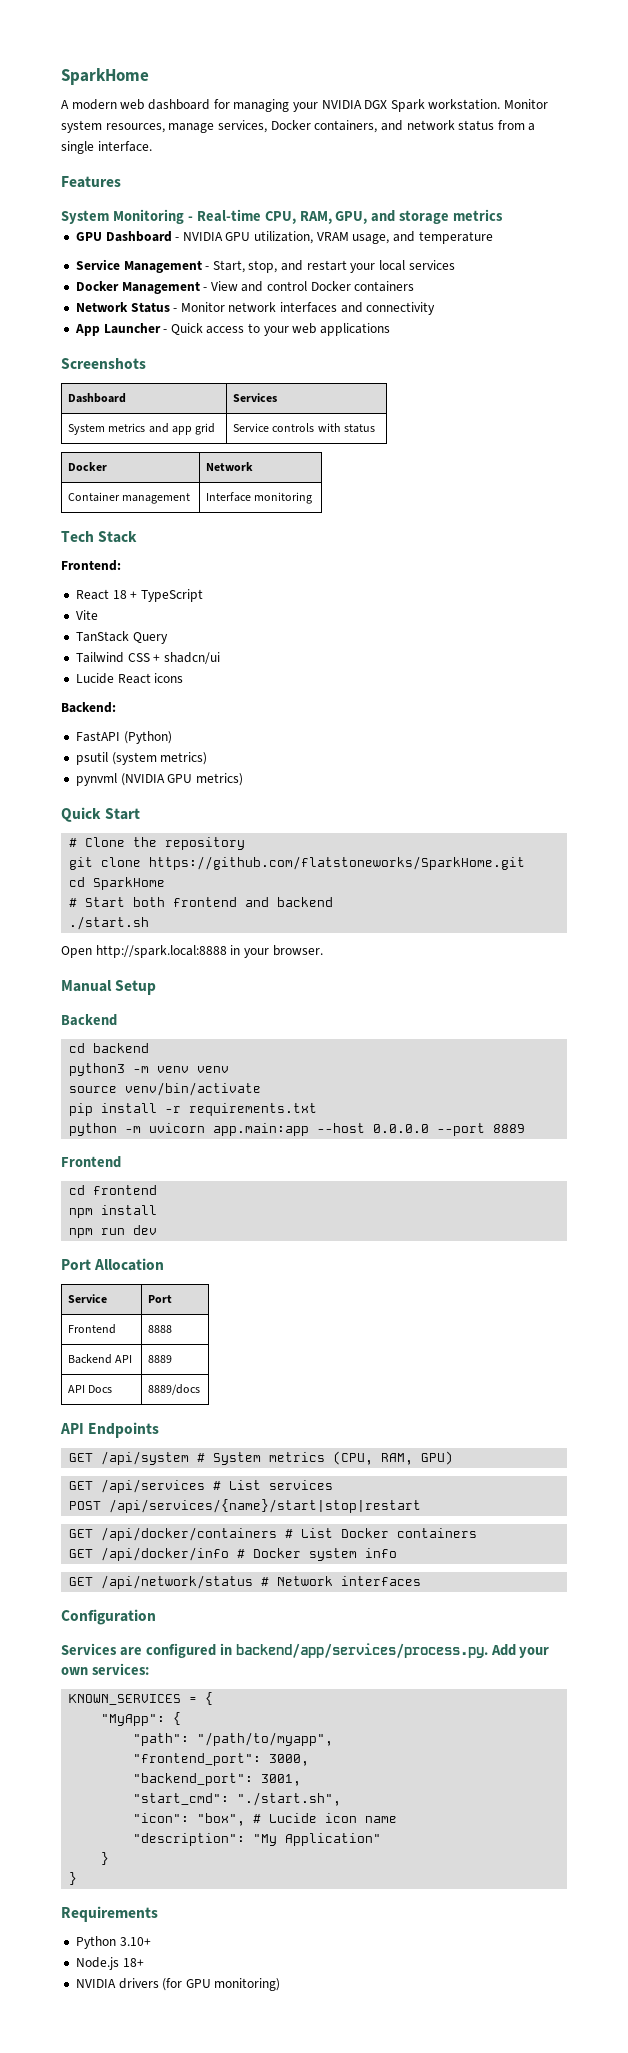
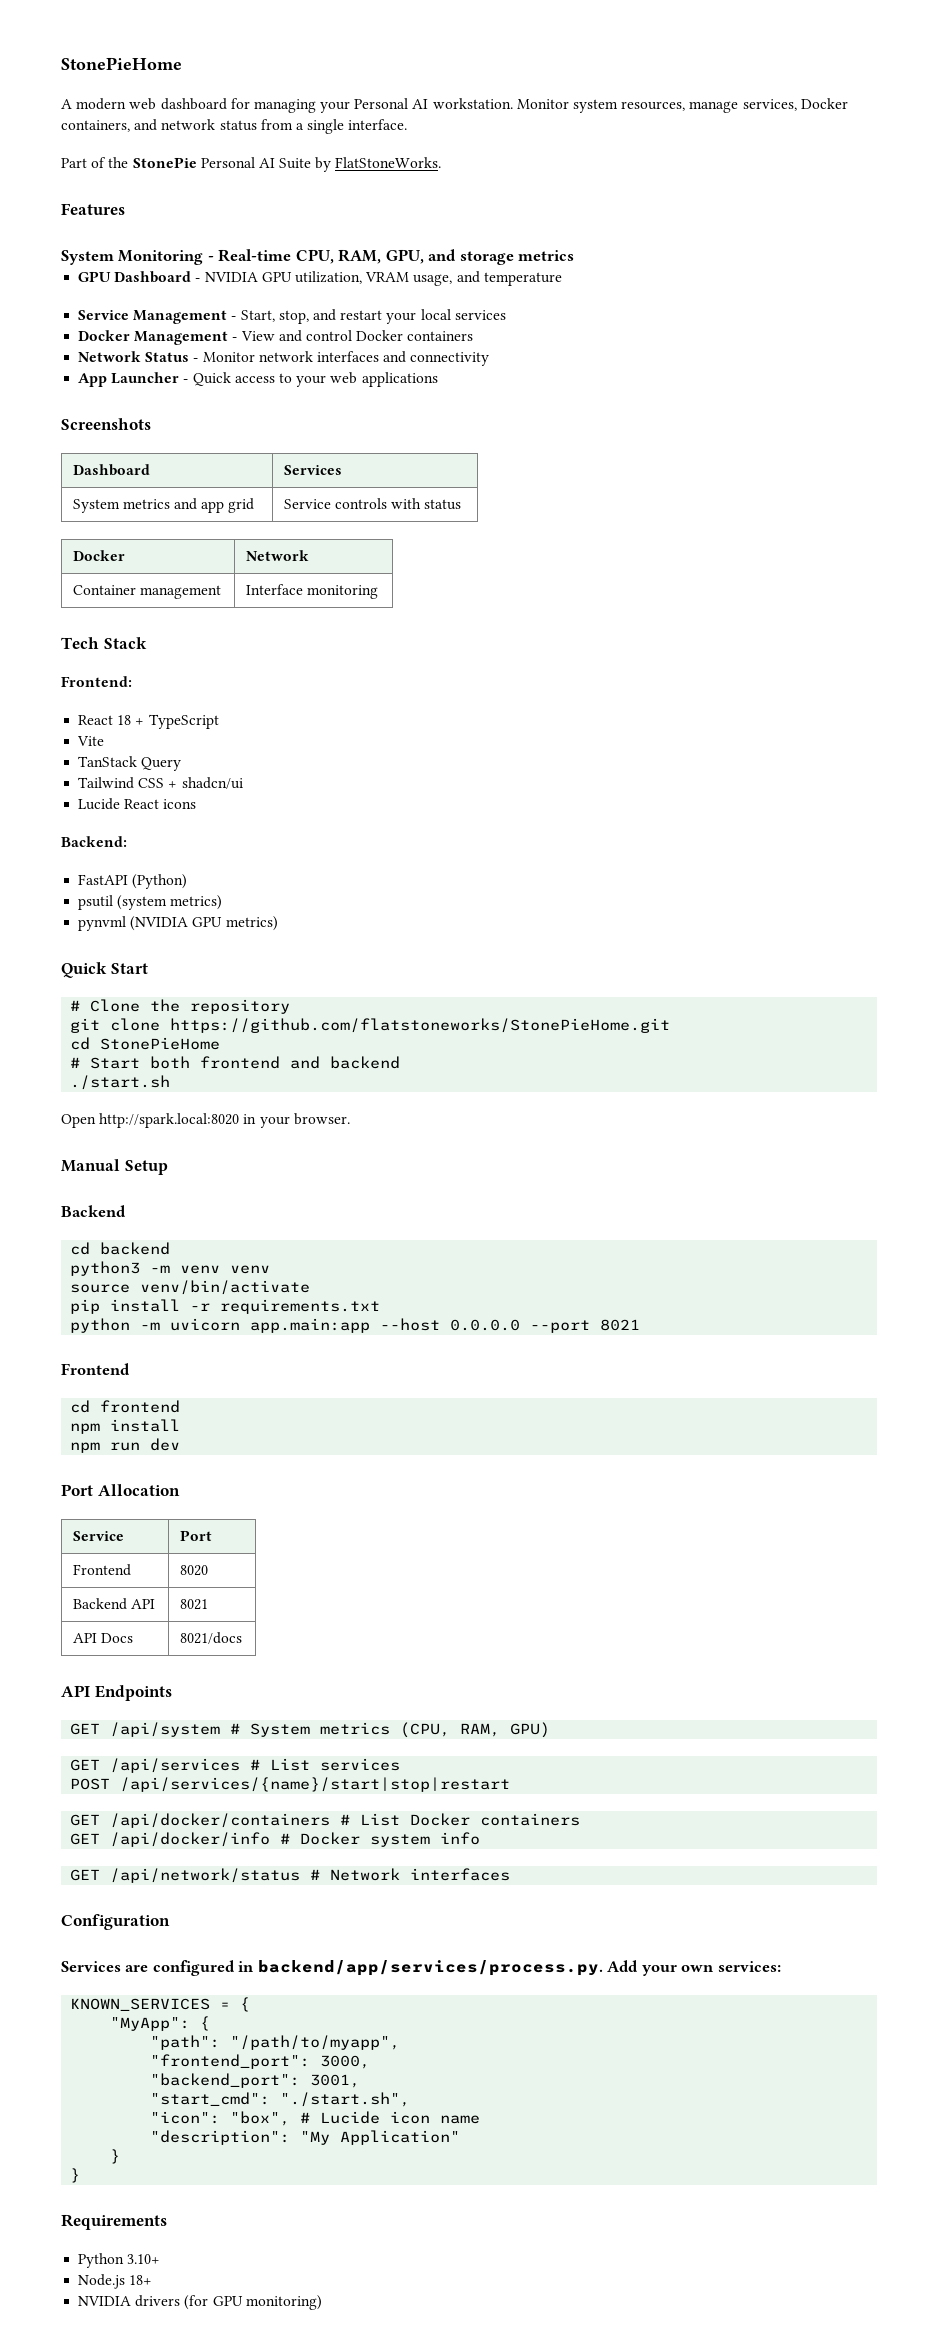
[61,68,149,85] SparkHome -> [61,57,182,70] StonePieHome
[321,99,425,112] NVIDIA DGX Spark -> [354,98,429,109] Personal AI
(152, 146) none -> [61,157,442,172] // Part of the StonePie Personal AI Suite by FlatStoneWorks.
[149,856,526,870] [69,877,166,890] https://github.com/flatstoneworks/SparkHome.git // cd SparkHome -> [170,1018,671,1033] [70,1037,221,1050] https://github.com/flatstoneworks/StonePieHome.git // cd StonePieHome
[95,945,227,958] http://spark.local:8888 -> [99,1113,240,1128] http://spark.local:8020
[493,1124,526,1133] 8889 -> [600,1319,641,1331] 8021
[148,1325,173,1333] 8888 -> [179,1565,208,1576] 8020
[148,1355,173,1363] 8889 -> [179,1599,208,1610] 8021
[148,1384,201,1395] 8889/docs -> [179,1632,242,1644] 8021/docs

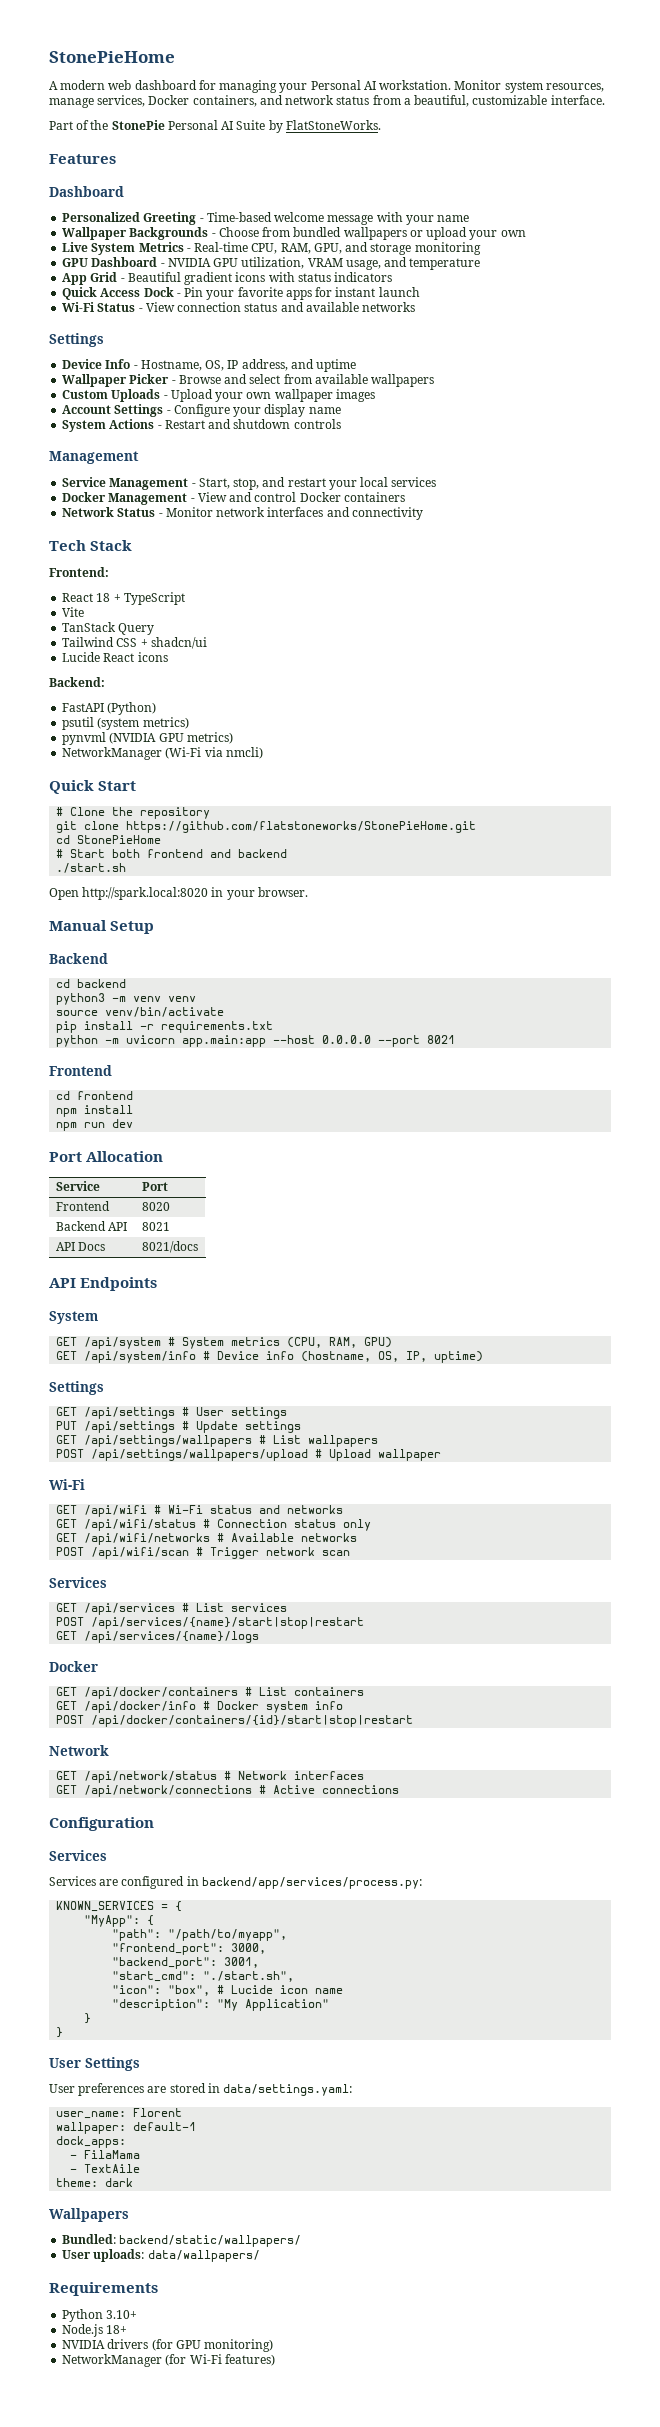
[307,119,345,134] single -> [414,95,548,107] beautiful, customizable
[61,250,204,265] System Monitoring -> [49,186,124,197] [62,212,470,225] [62,227,526,240] [62,242,184,255] Dashboard // Personalized Greeting - Time-based welcome message with your name // Wallpaper Backgrounds - Choose from bundled wallpapers or upload your own // Live System Metrics
[518,250,575,261] metrics -> [414,242,481,255] monitoring
(562, 279) none -> [62,272,393,285] [62,287,420,300] [62,302,416,312] [49,333,104,347] [62,359,357,372] [62,374,435,387] [62,389,375,402] [62,404,341,417] [62,419,341,432] [49,451,139,464] // App Grid - Beautiful gradient icons with status indicators // Quick Access Dock - Pin your favorite apps for instant launch // Wi-Fi Status - View connection status and available networks // Settings // Device Info - Hostname, OS, IP address, and uptime // Wallpaper Picker - Browse and select from available wallpapers // Custom Uploads - Upload your own wallpaper images // Account Settings - Configure your display name // System Actions - Restart and shutdown controls // Management
[78,372,438,387] [61,418,151,430] [72,464,150,476] [283,465,342,475] [72,498,255,513] [283,498,462,510] [72,550,125,561] [245,550,309,561] [72,585,221,599] [245,584,378,599] // App Launcher - Quick access to your web applications // Screenshots // Dashboard | Services // System metrics and app grid | Service controls with status // Docker | Network // Container management | Interface monitoring -> (423, 513) none
(278, 923) none -> [62,747,263,760] // NetworkManager (Wi-Fi via nmcli)
(172, 1693) none -> [49,1311,98,1324] // System
(551, 1730) none -> [56,1351,484,1363] [49,1381,104,1395] [56,1407,288,1419] [56,1421,302,1433] [56,1435,379,1447] [56,1449,442,1461] [49,1479,85,1490] [56,1505,344,1517] [56,1519,372,1531] [56,1533,358,1545] [56,1547,351,1559] [49,1577,107,1588] // GET /api/system/info # Device info (hostname, OS, IP, uptime) // Settings // GET /api/settings # User settings // PUT /api/settings # Update settings // GET /api/settings/wallpapers # List wallpapers // POST /api/settings/wallpapers/upload # Upload wallpaper // Wi-Fi // GET /api/wifi # Wi-Fi status and networks // GET /api/wifi/status # Connection status only // GET /api/wifi/networks # Available networks // POST /api/wifi/scan # Trigger network scan // Services
(511, 1784) none -> [56,1631,260,1643] [49,1661,98,1672] // GET /api/services/{name}/logs // Docker
[410,1813,471,1826] Docker -> (288, 1691) none
(481, 1838) none -> [56,1715,414,1727] [49,1745,109,1756] // POST /api/docker/containers/{id}/start|stop|restart // Network
(511, 1874) none -> [56,1785,400,1797] // GET /api/network/connections # Active connections
(121, 1966) none -> [49,1876,96,1886] // Services
[257,1960,781,1976] backend/app/services/process.py. Add your own services: -> [201,1877,422,1889] backend/app/services/process.py:
(81, 2175) none -> [49,2057,140,2071] [49,2083,353,2096] [56,2108,183,2119] [56,2122,197,2134] [56,2136,127,2148] [70,2150,141,2159] [70,2164,141,2173] [56,2178,134,2187] [49,2208,129,2222] [62,2234,302,2247] [62,2249,260,2262] // User Settings // User preferences are stored in data/settings.yaml: // user_name: Florent // wallpaper: default-1 // dock_apps: // - FilaMama // - TextAile // theme: dark // Wallpapers // Bundled: backend/static/wallpapers/ // User uploads: data/wallpapers/
(322, 2302) none -> [62,2354,275,2367] // NetworkManager (for Wi-Fi features)

